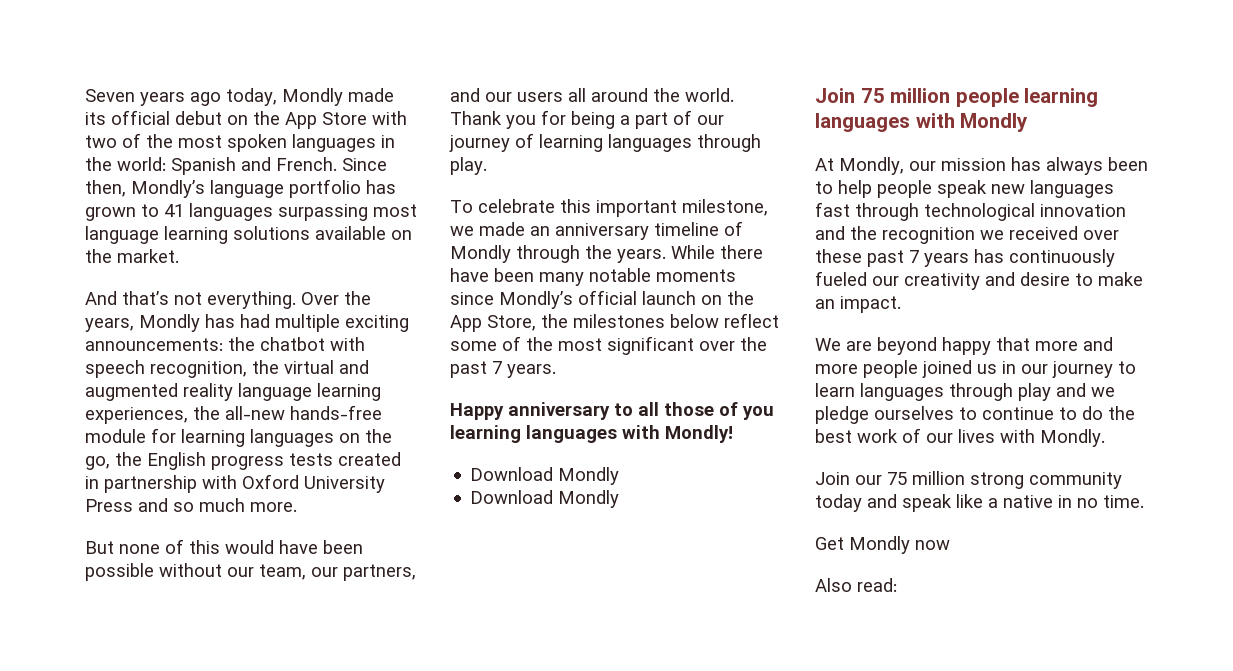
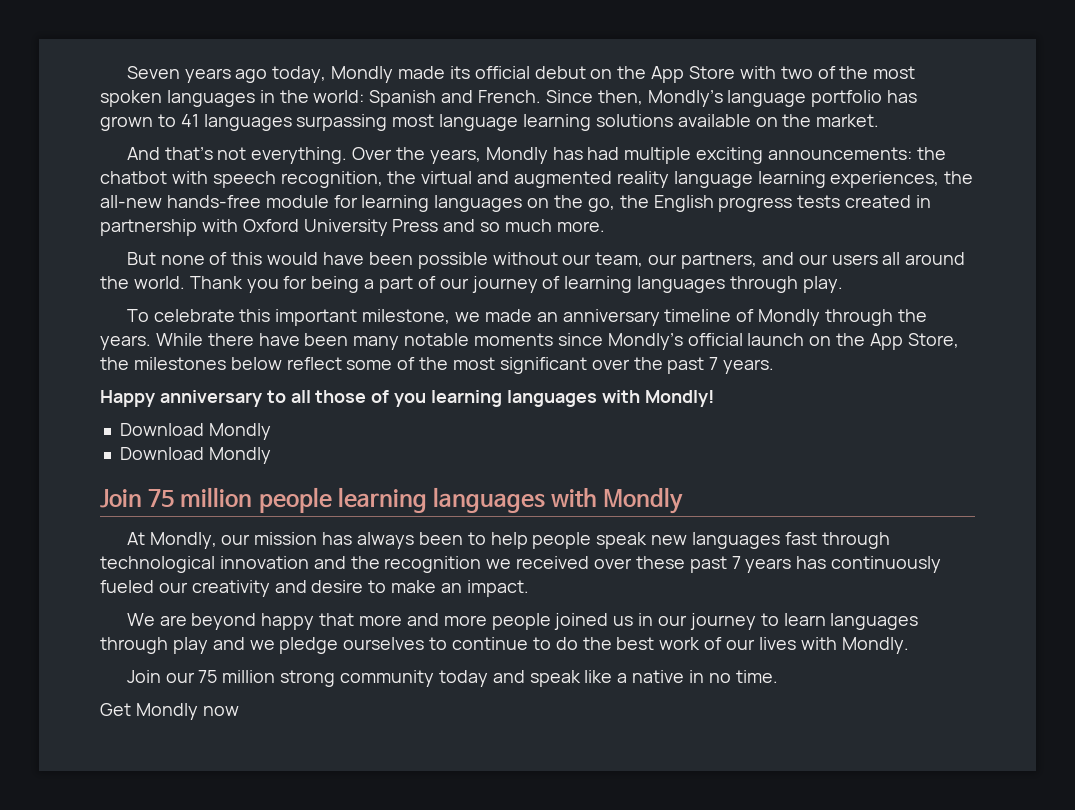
[815,578,897,592] // Also read: -> (239, 711) none

